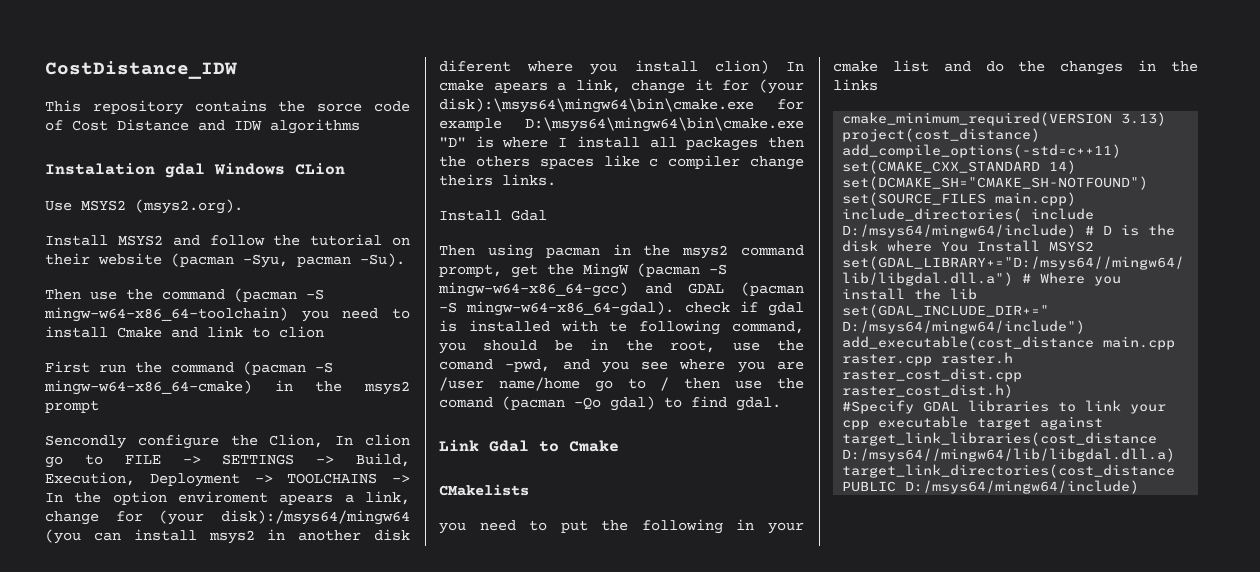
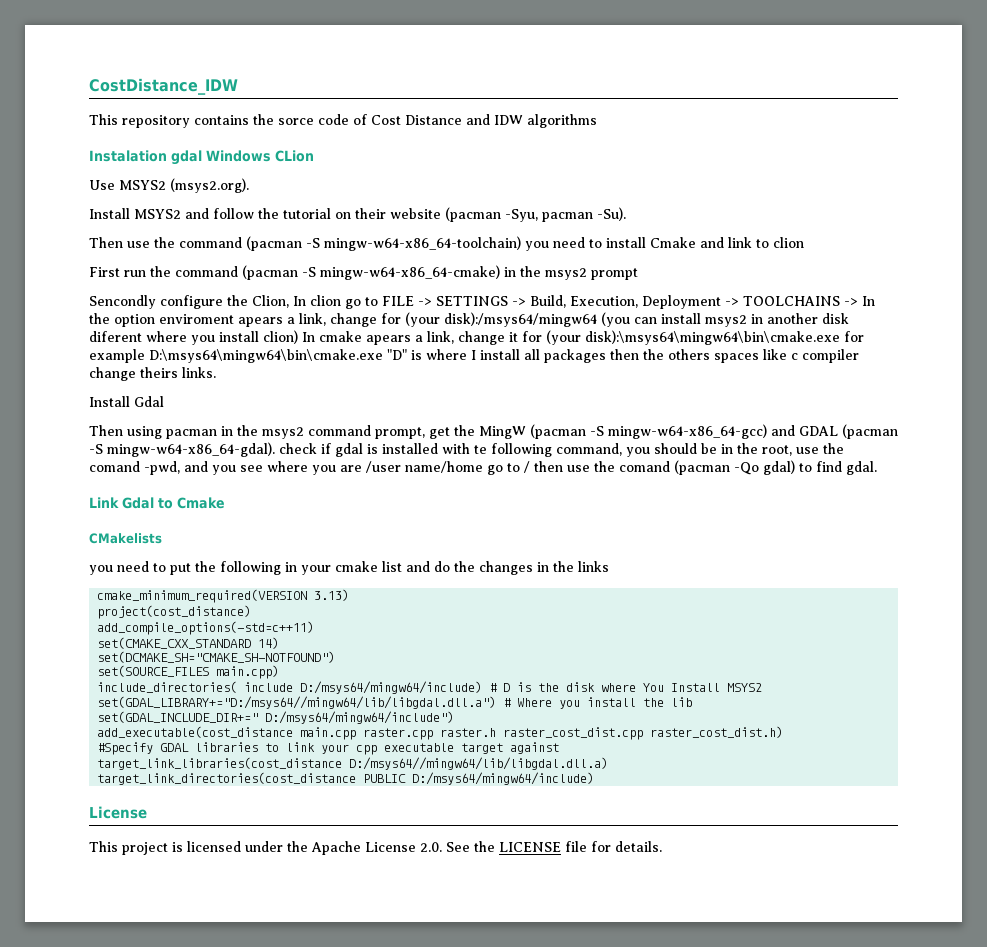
(1140, 487) none -> [89,806,147,819] [89,841,662,855] // License // This project is licensed under the Apache License 2.0. See the LICENSE file for details.

